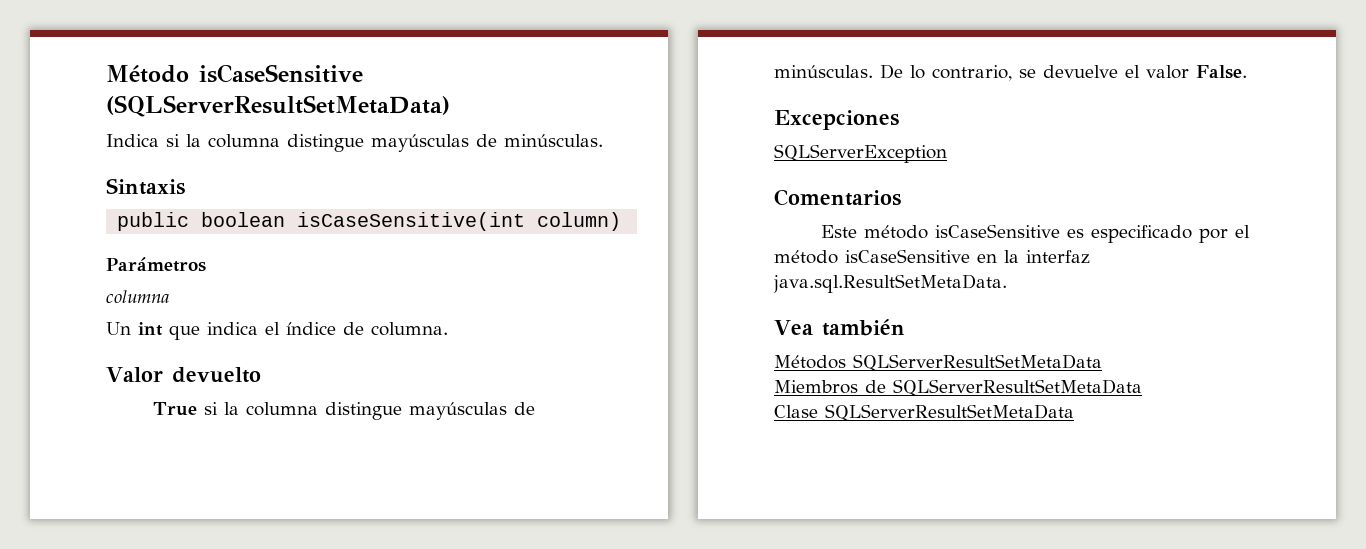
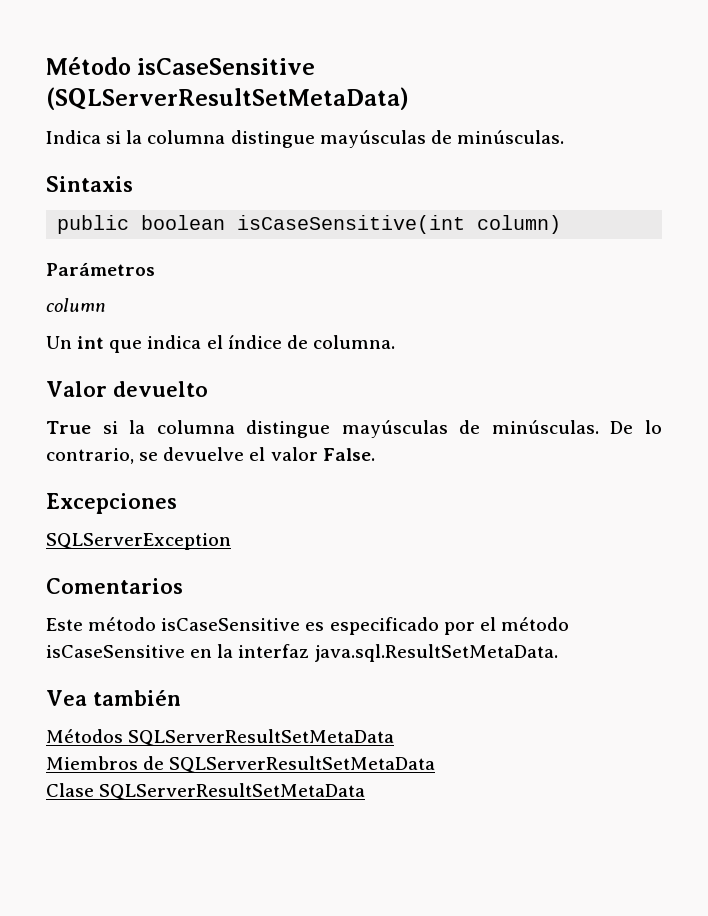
[106,290,169,303] columna -> [46,298,106,312] column

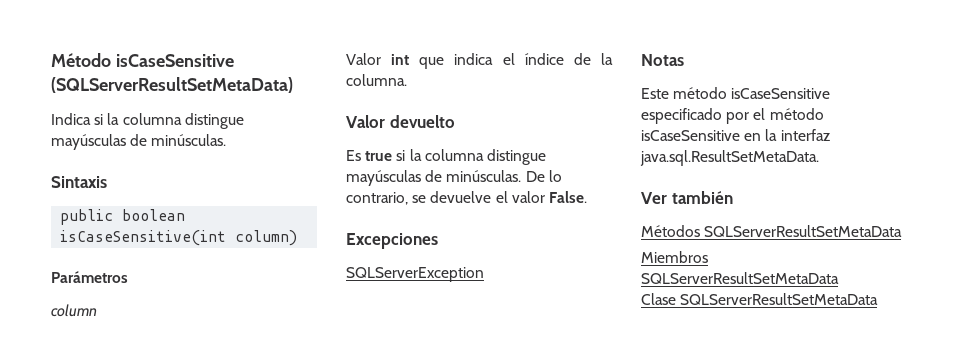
[46,336,72,349] Un -> [346,53,381,65] Valor
(308, 342) none -> [601,53,613,65] la
[46,421,91,434] True -> [346,150,393,161] Es true
[46,578,183,594] Comentarios -> [641,54,684,66] Notas
[305,622,325,631] es -> (831, 93) none
[46,690,87,706] Vea -> [641,192,667,204] Ver
[143,756,165,770] de -> (708, 257) none

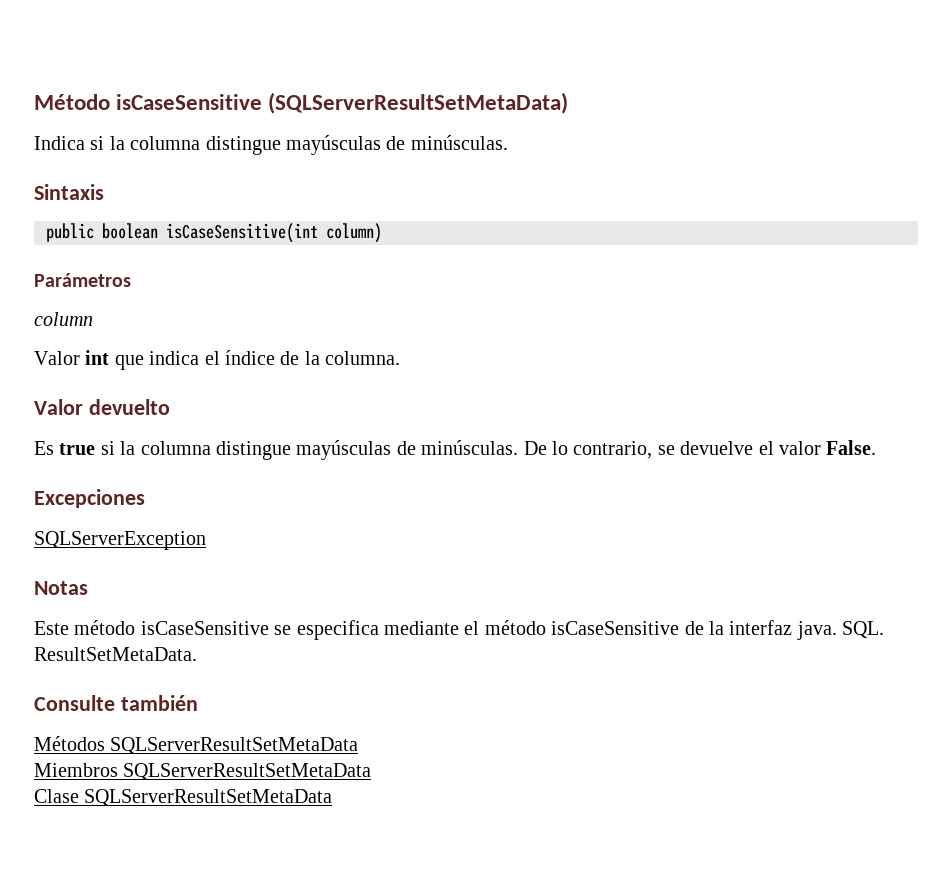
[641,108,750,124] especificado por -> [274,620,459,640] se especifica mediante
[744,133,762,141] en -> [684,621,704,635] de
[640,150,819,166] [641,192,667,204] java.sql.ResultSetMetaData. // Ver -> [796,621,885,640] [34,647,197,661] [34,695,115,711] java. SQL. ResultSetMetaData. // Consulte

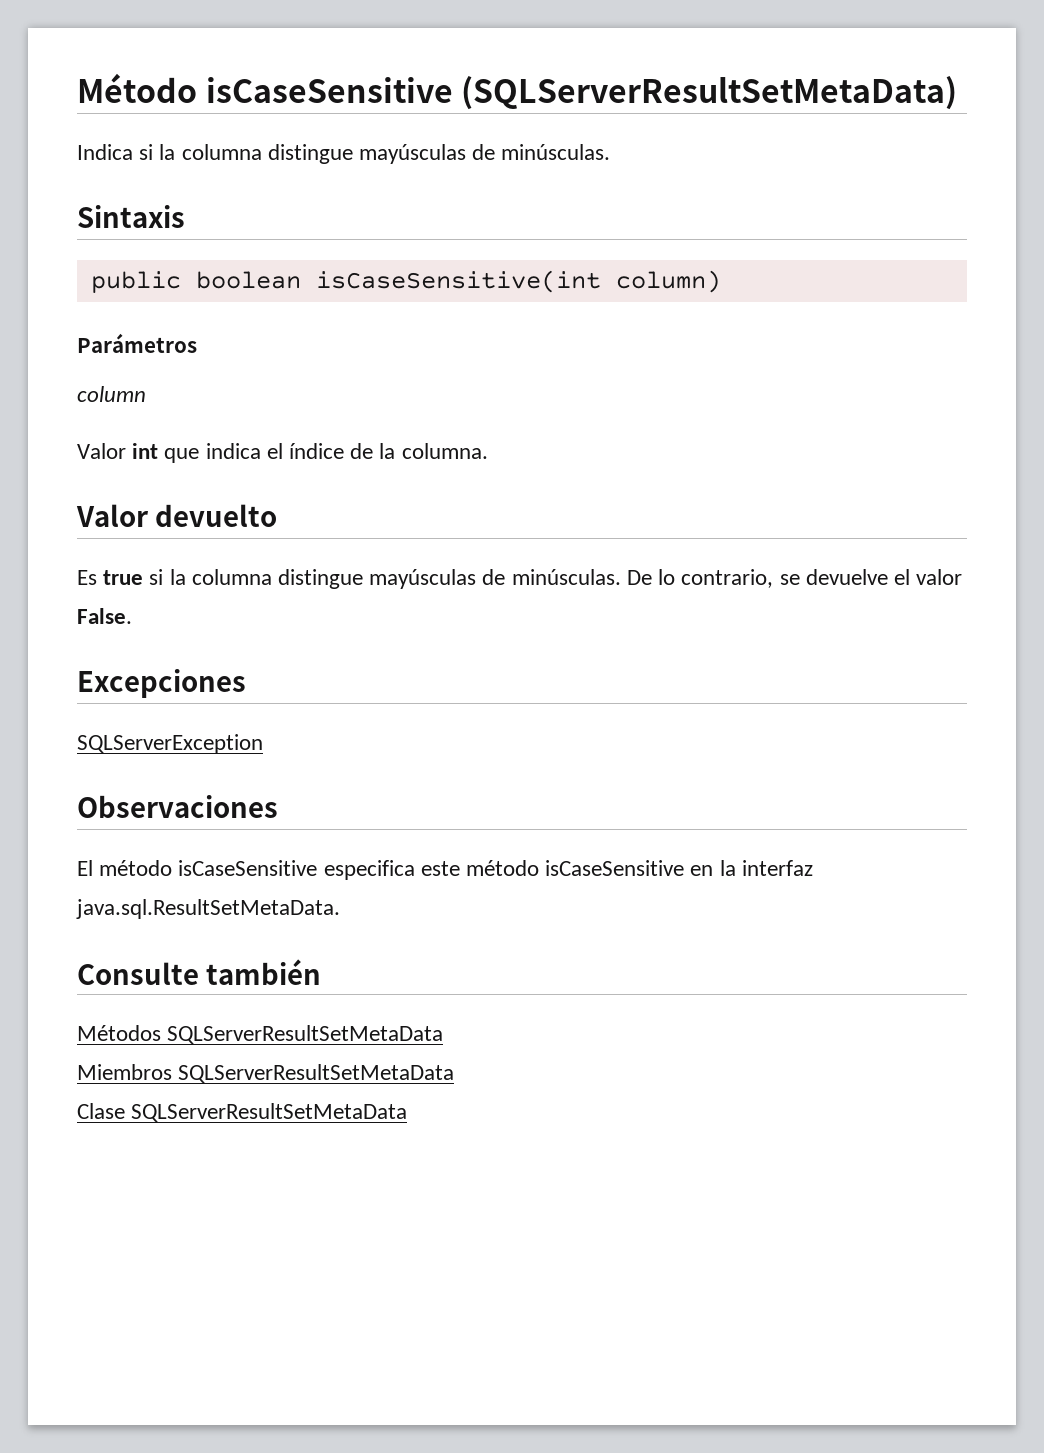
[34,581,88,595] [34,620,704,640] Notas // Este método isCaseSensitive se especifica mediante el método isCaseSensitive de -> [77,795,278,818] [77,860,714,880] Observaciones // El método isCaseSensitive especifica este método isCaseSensitive en
[796,621,885,640] [34,647,197,661] java. SQL. ResultSetMetaData. -> [76,899,340,919] java.sql.ResultSetMetaData.

